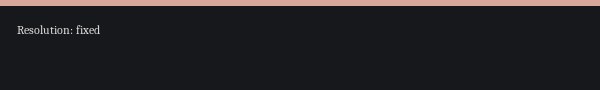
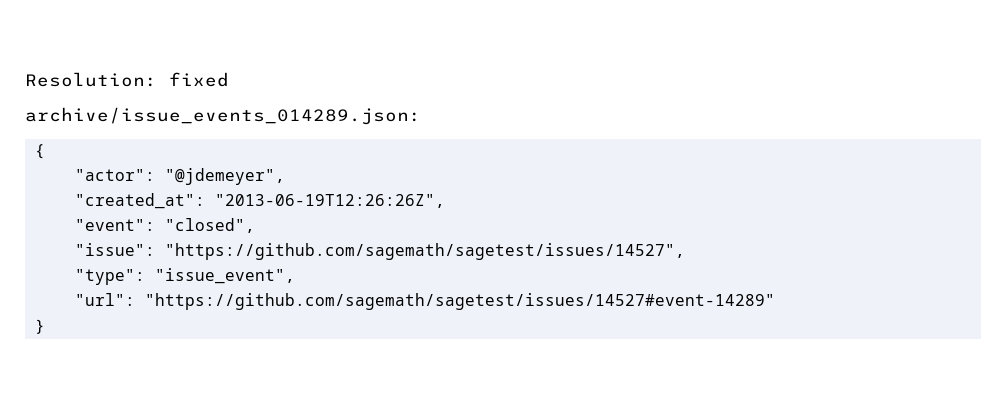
(101, 29) none -> [25,107,421,125] [34,144,45,159] [74,168,285,185] [74,193,445,209] [74,218,255,233] [74,243,685,260] [74,268,295,285] [74,293,775,310] [34,319,45,334] // archive/issue_events_014289.json: // { // "actor": "@jdemeyer", // "created_at": "2013-06-19T12:26:26Z", // "event": "closed", // "issue": "https://github.com/sagemath/sagetest/issues/14527", // "type": "issue_event", // "url": "https://github.com/sagemath/sagetest/issues/14527#event-14289" // }

